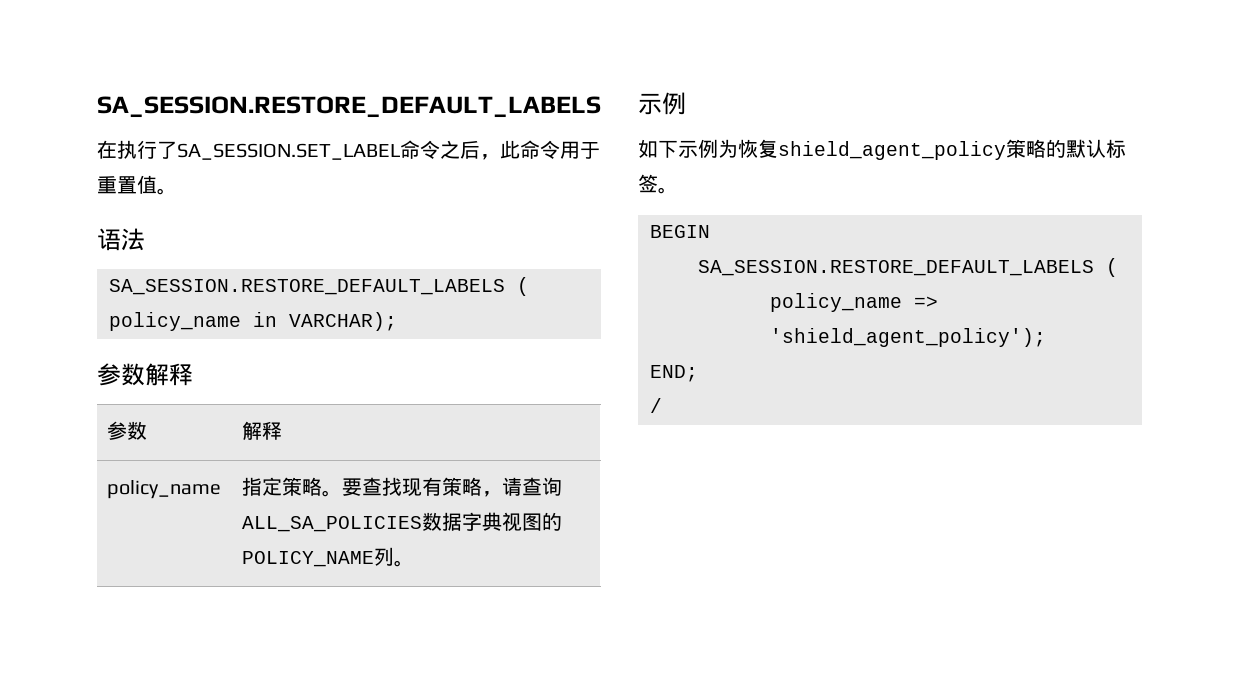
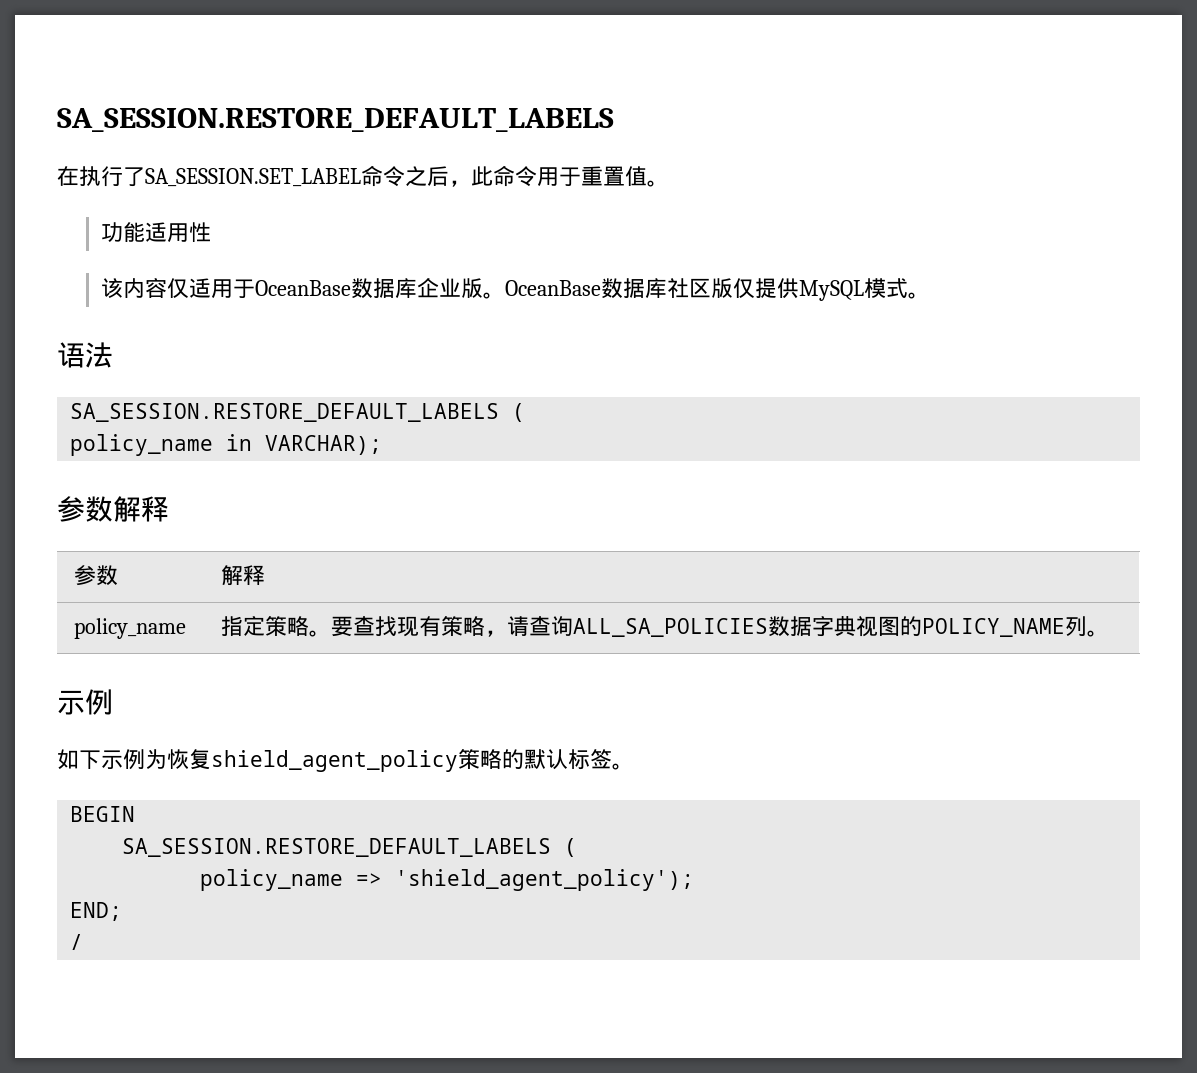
(177, 191) none -> [100,222,211,242] [100,278,930,301] // 功能适用性 // 该内容仅适用于OceanBase数据库企业版。OceanBase数据库社区版仅提供MySQL模式。

